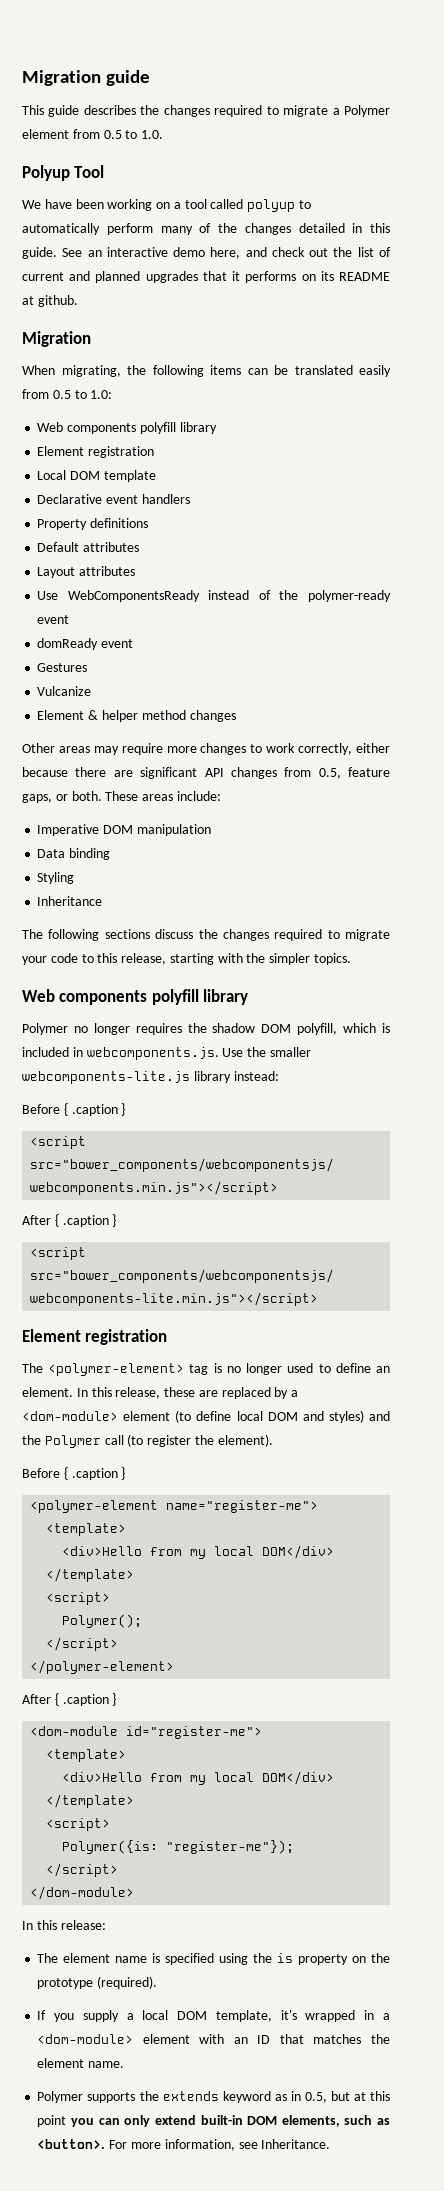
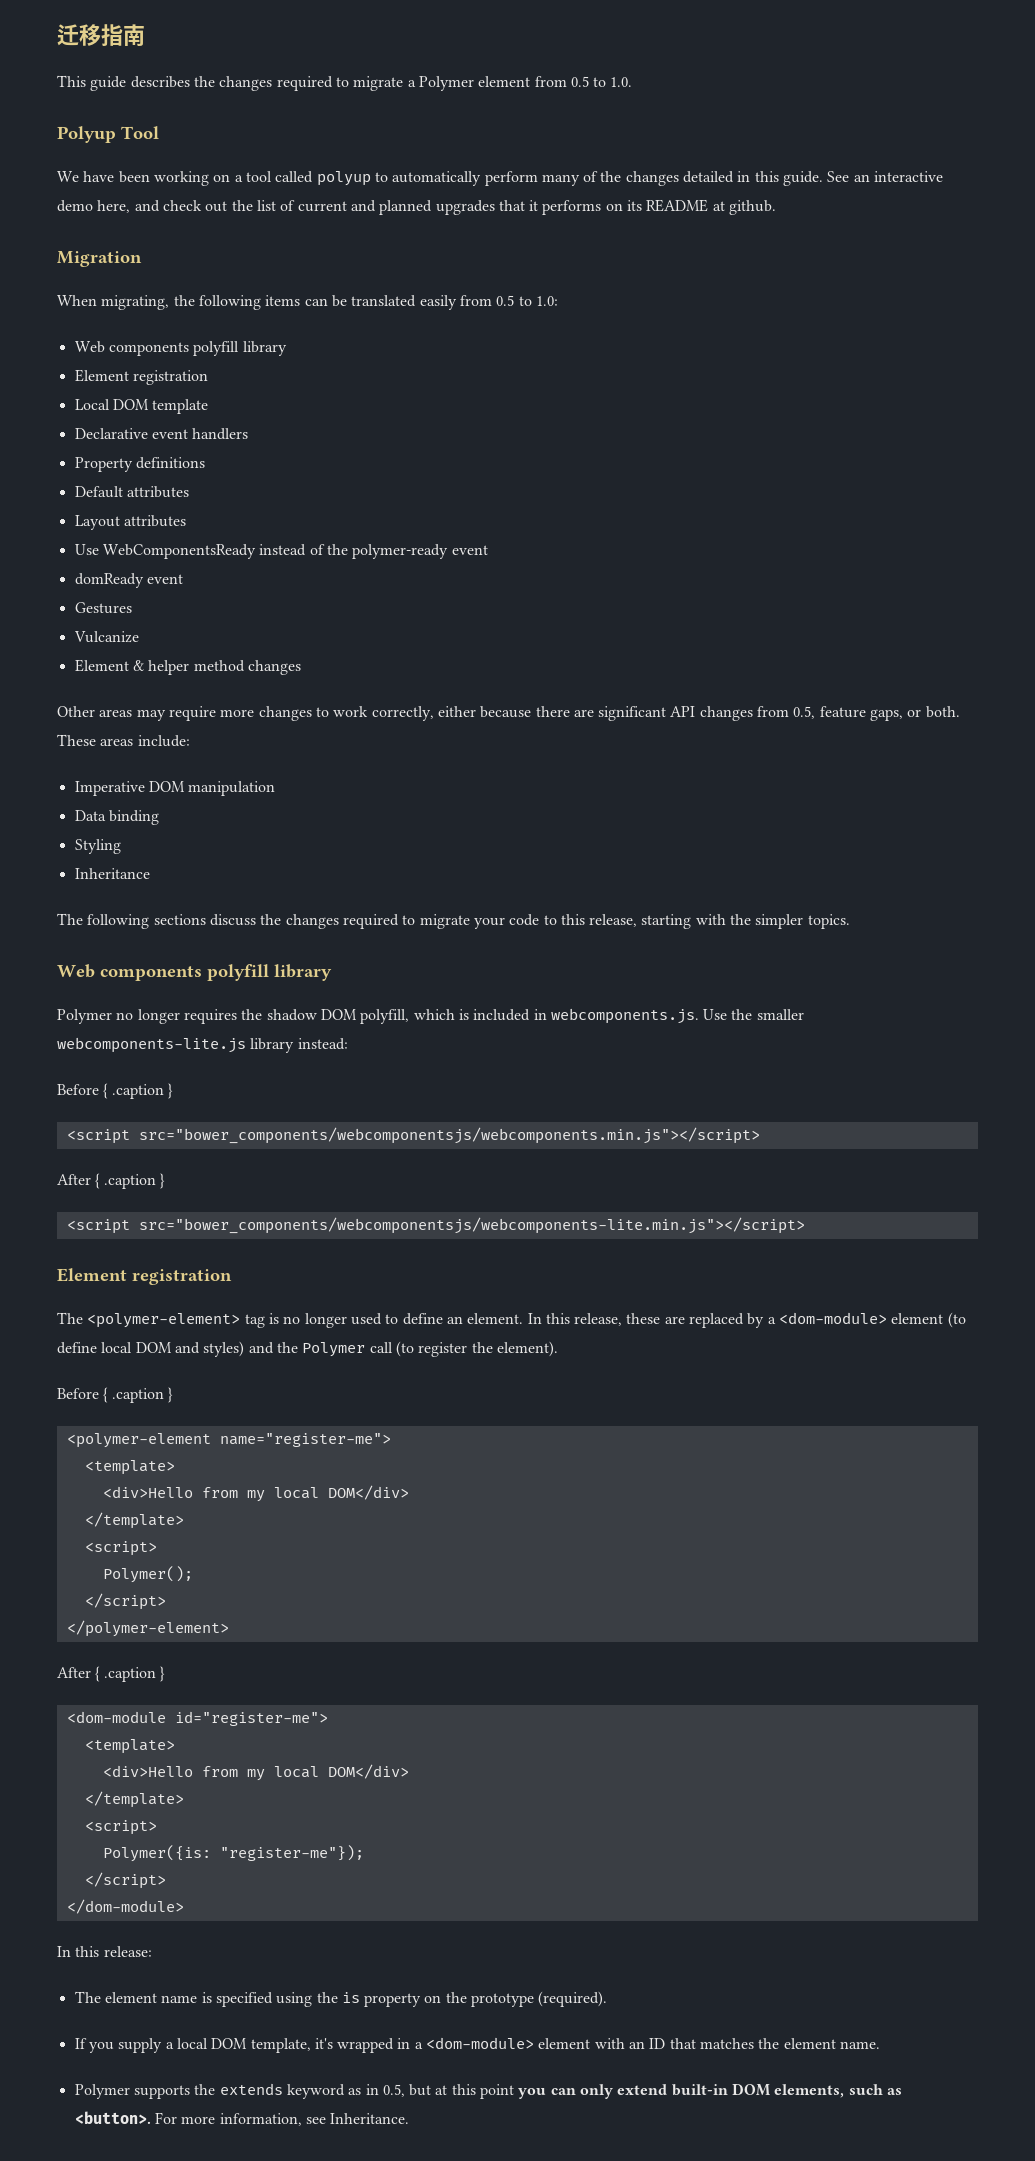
[22,70,151,86] Migration guide -> [57,24,145,46] 迁移指南

